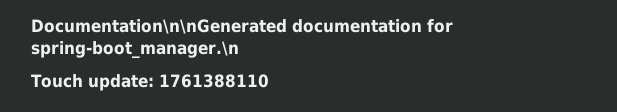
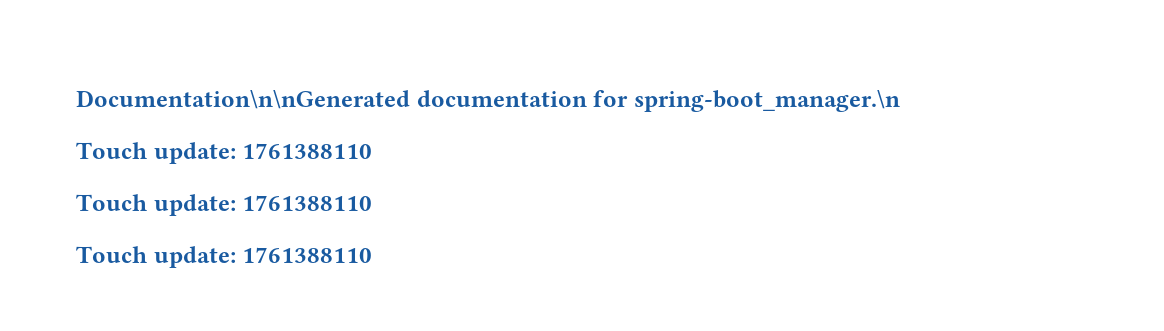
(269, 81) none -> [76,194,373,216] [76,246,373,268] // Touch update: 1761388110 // Touch update: 1761388110

